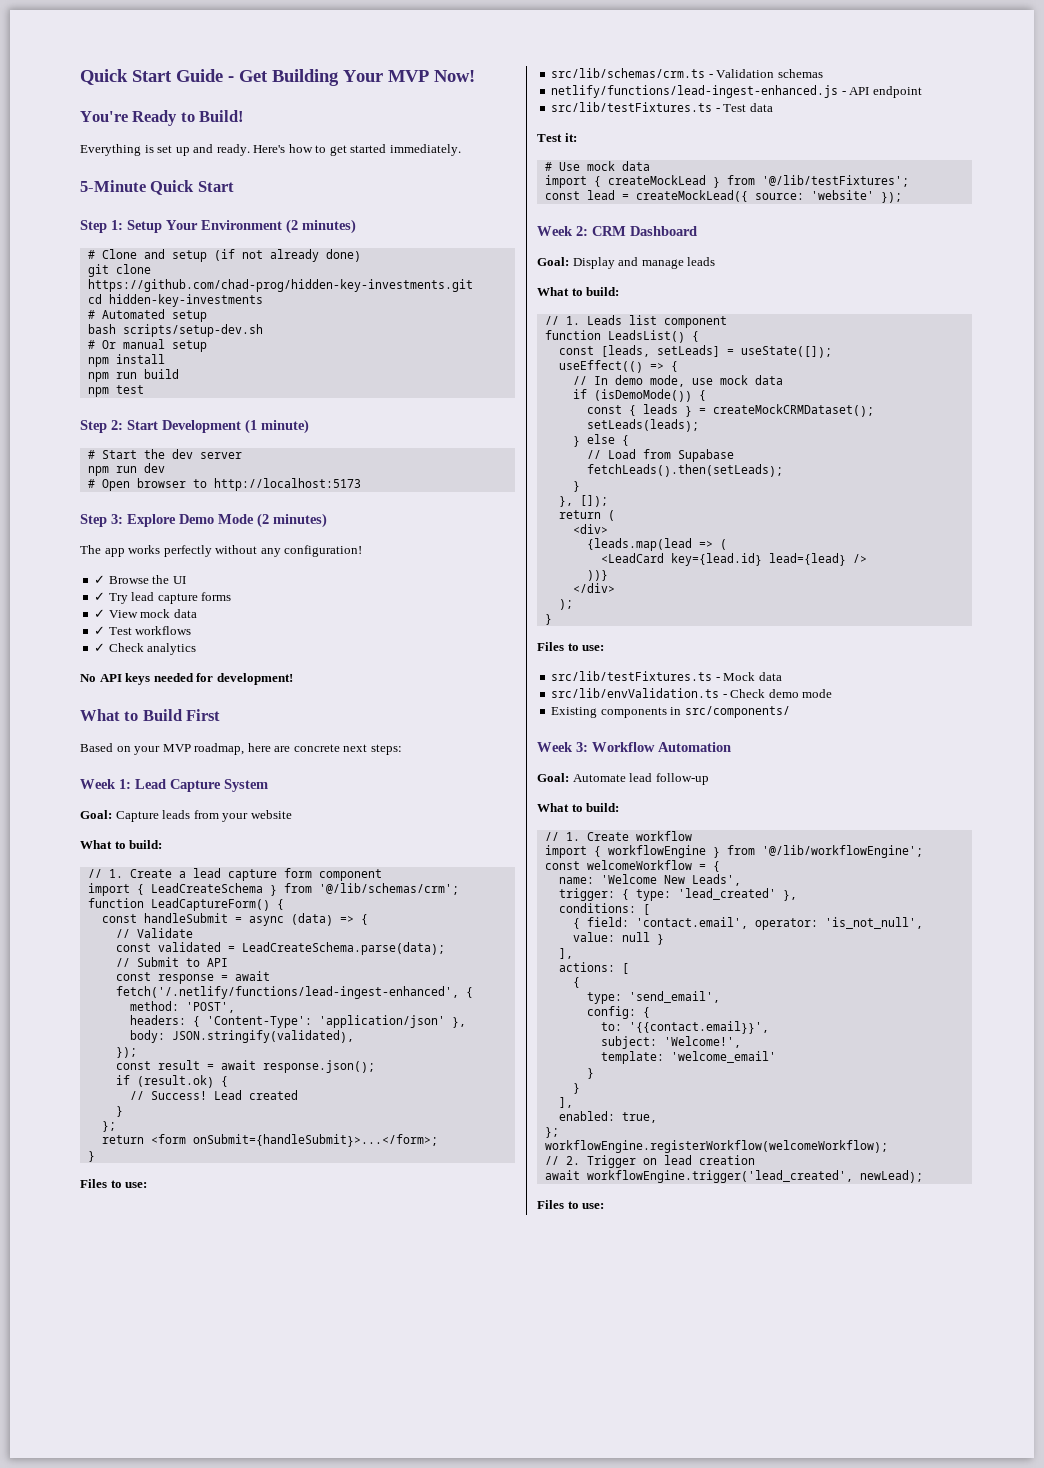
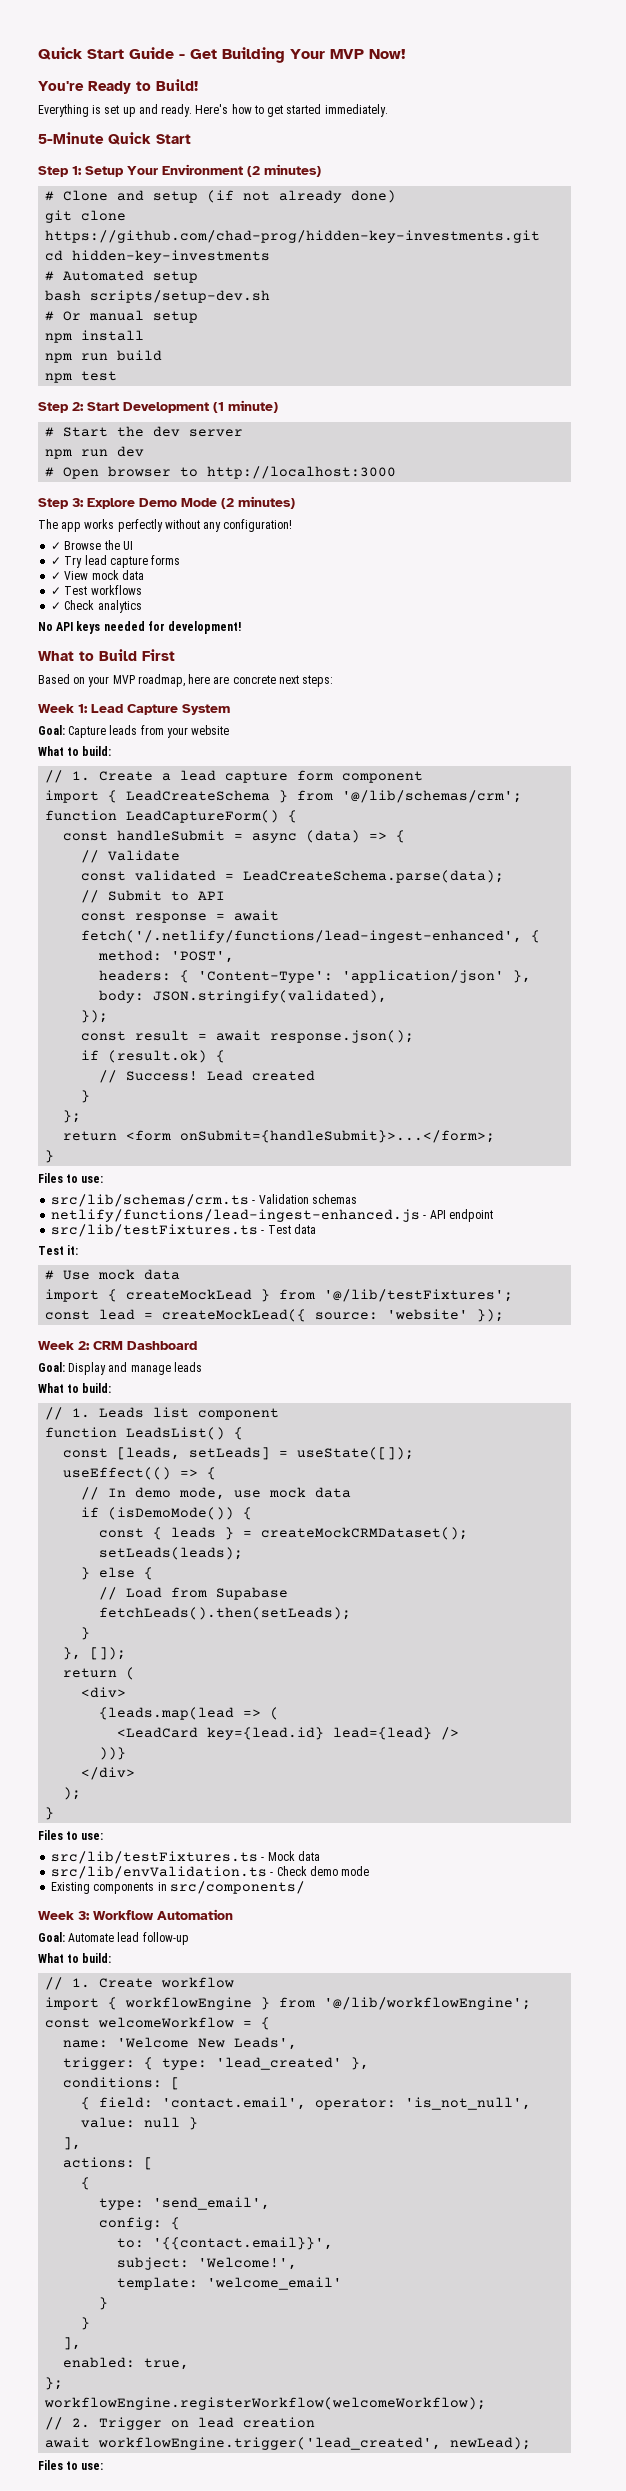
[213,478,361,491] http://localhost:5173 -> [207,466,397,479] http://localhost:3000

